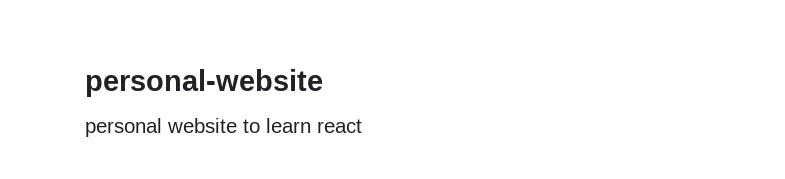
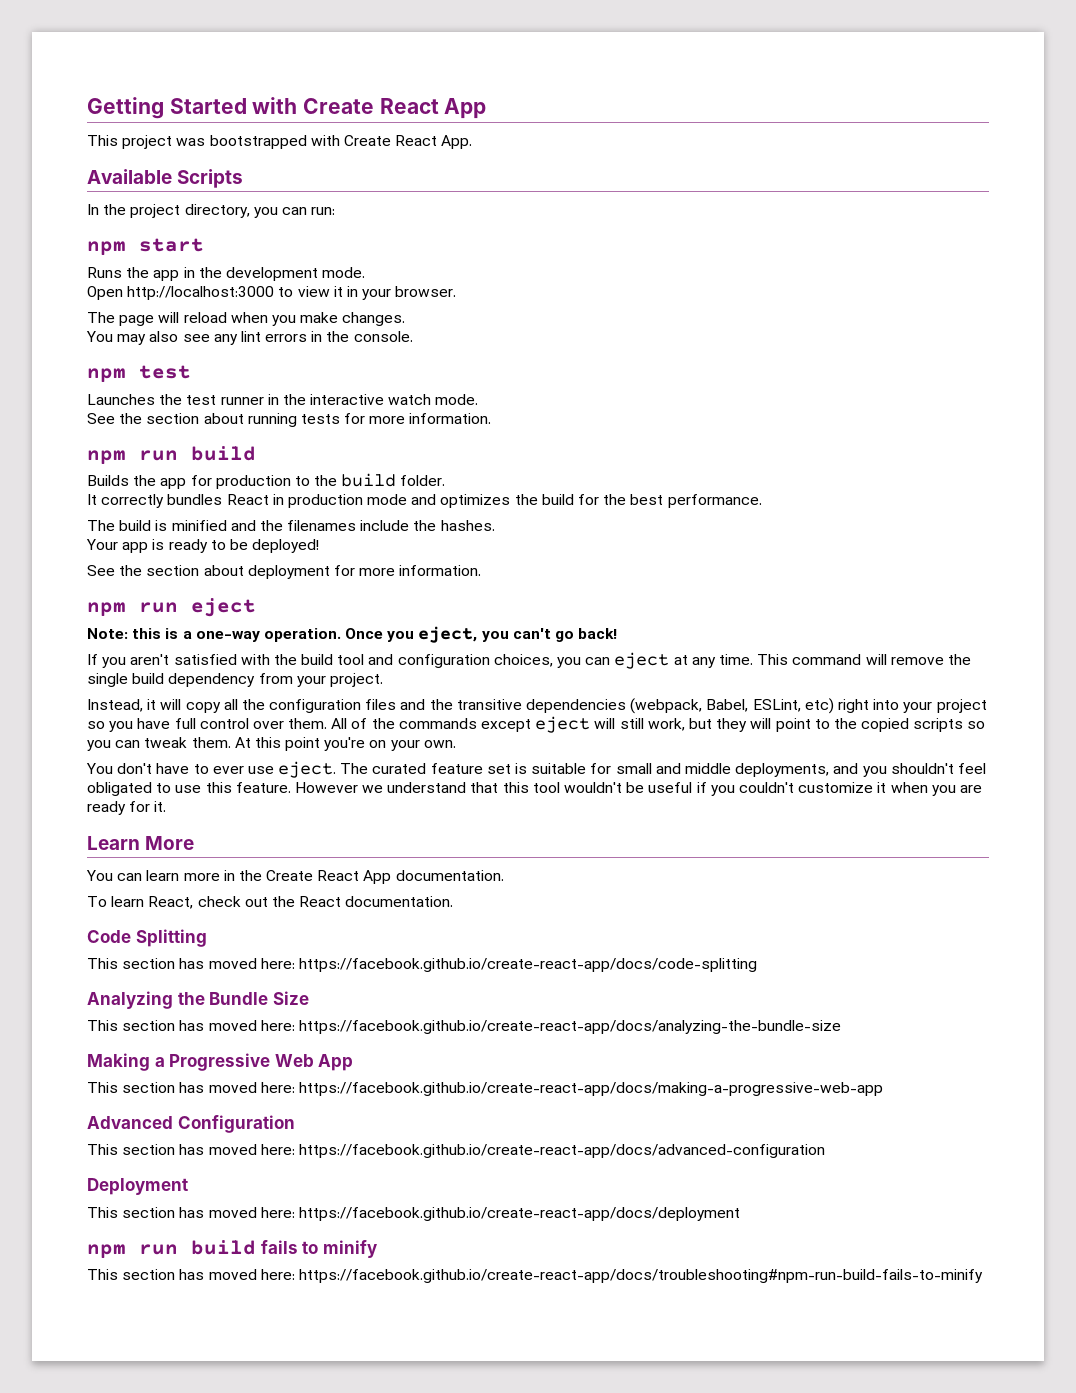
[85,69,323,97] [85,118,362,137] personal-website // personal website to learn react -> [87,97,487,119] [87,135,473,149] [87,169,244,188] [87,204,336,218] [87,238,204,255] [87,267,366,281] [87,286,457,300] [87,312,406,326] [86,331,413,345] [87,365,191,382] [87,394,479,405] [87,413,492,427] [87,446,256,464] [87,473,446,489] [87,494,762,508] [87,520,495,531] [86,539,320,553] [87,565,482,579] [87,598,256,617] [87,626,618,643] [87,652,971,669] [87,673,383,687] [87,698,987,714] [87,716,986,733] [87,737,456,751] [86,761,986,778] [87,782,982,796] [87,801,167,815] [87,836,195,850] [86,870,504,884] [87,896,454,909] [87,929,207,947] [87,958,757,972] [87,991,309,1009] [87,1020,841,1034] [87,1053,354,1071] [87,1082,883,1096] [87,1115,295,1133] [87,1144,825,1158] [87,1178,188,1195] [87,1207,740,1221] [87,1240,377,1258] [87,1269,983,1283] Getting Started with Create React App // This project was bootstrapped with Create React App. // Available Scripts // In the project directory, you can run: // npm start // Runs the app in the development mode. // Open http://localhost:3000 to view it in your browser. // The page will reload when you make changes. // You may also see any lint errors in the console. // npm test // Launches the test runner in the interactive watch mode. // See the section about running tests for more information. // npm run build // Builds the app for production to the build folder. // It correctly bundles React in production mode and optimizes the build for the best performance. // The build is minified and the filenames include the hashes. // Your app is ready to be deployed! // See the section about deployment for more information. // npm run eject // Note: this is a one-way operation. Once you eject, you can't go back! // If you aren't satisfied with the build tool and configuration choices, you can eject at any time. This command will remove the single build dependency from your project. // Instead, it will copy all the configuration files and the transitive dependencies (webpack, Babel, ESLint, etc) right into your project so you have full control over them. All of the commands except eject will still work, but they will point to the copied scripts so you can tweak them. At this point you're on your own. // You don't have to ever use eject. The curated feature set is suitable for small and middle deployments, and you shouldn't feel obligated to use this feature. However we understand that this tool wouldn't be useful if you couldn't customize it when you are ready for it. // Learn More // You can learn more in the Create React App documentation. // To learn React, check out the React documentation. // Code Splitting // This section has moved here: https://facebook.github.io/create-react-app/docs/code-splitting // Analyzing the Bundle Size // This section has moved here: https://facebook.github.io/create-react-app/docs/analyzing-the-bundle-size // Making a Progressive Web App // This section has moved here: https://facebook.github.io/create-react-app/docs/making-a-progressive-web-app // Advanced Configuration // This section has moved here: https://facebook.github.io/create-react-app/docs/advanced-configuration // Deployment // This section has moved here: https://facebook.github.io/create-react-app/docs/deployment // npm run build fails to minify // This section has moved here: https://facebook.github.io/create-react-app/docs/troubleshooting#npm-run-build-fails-to-minify

